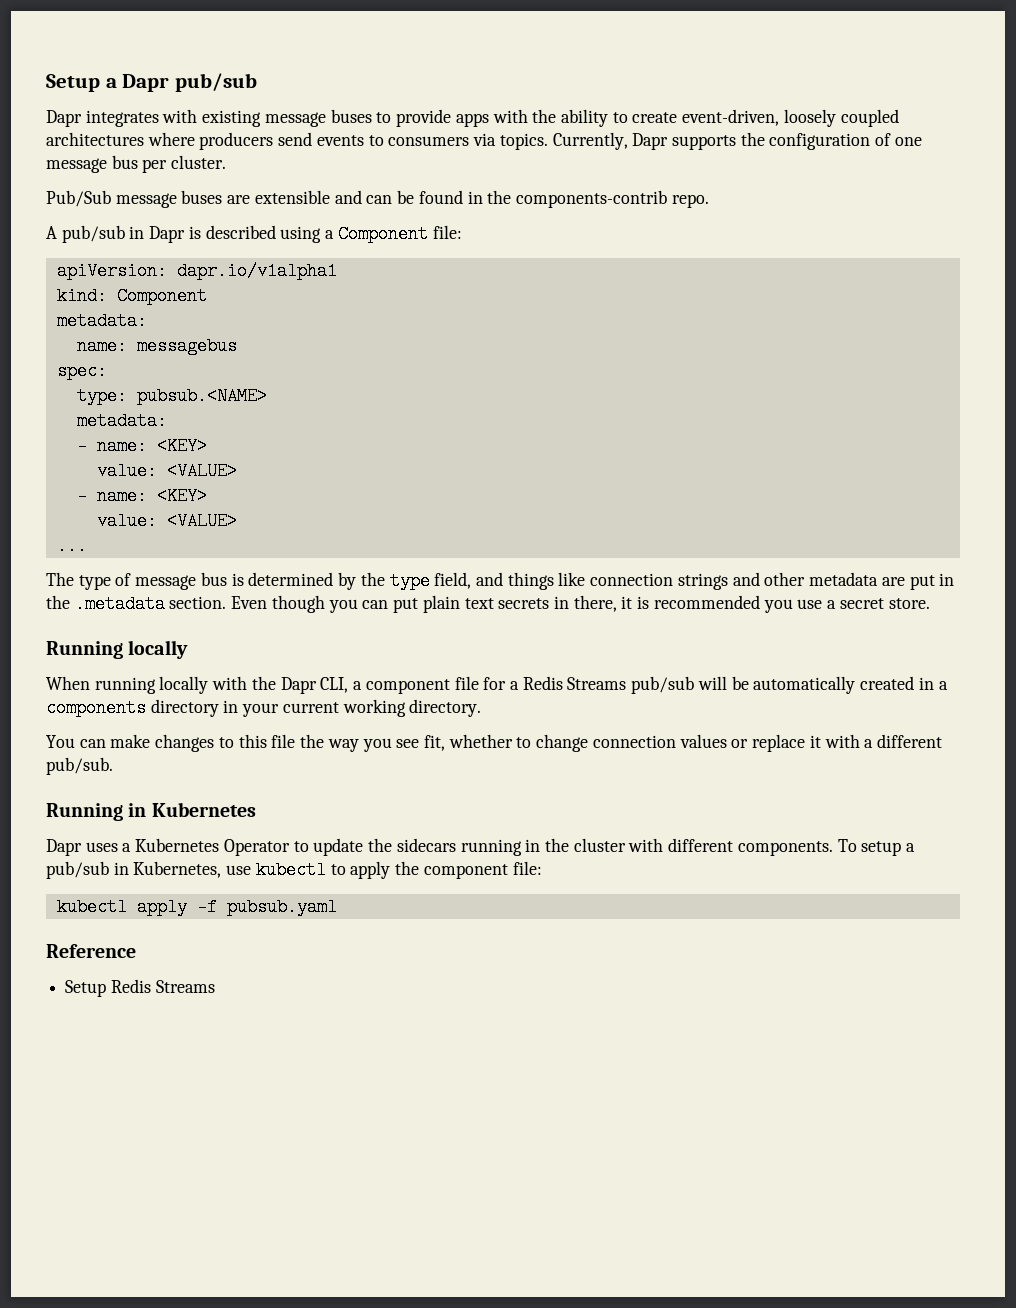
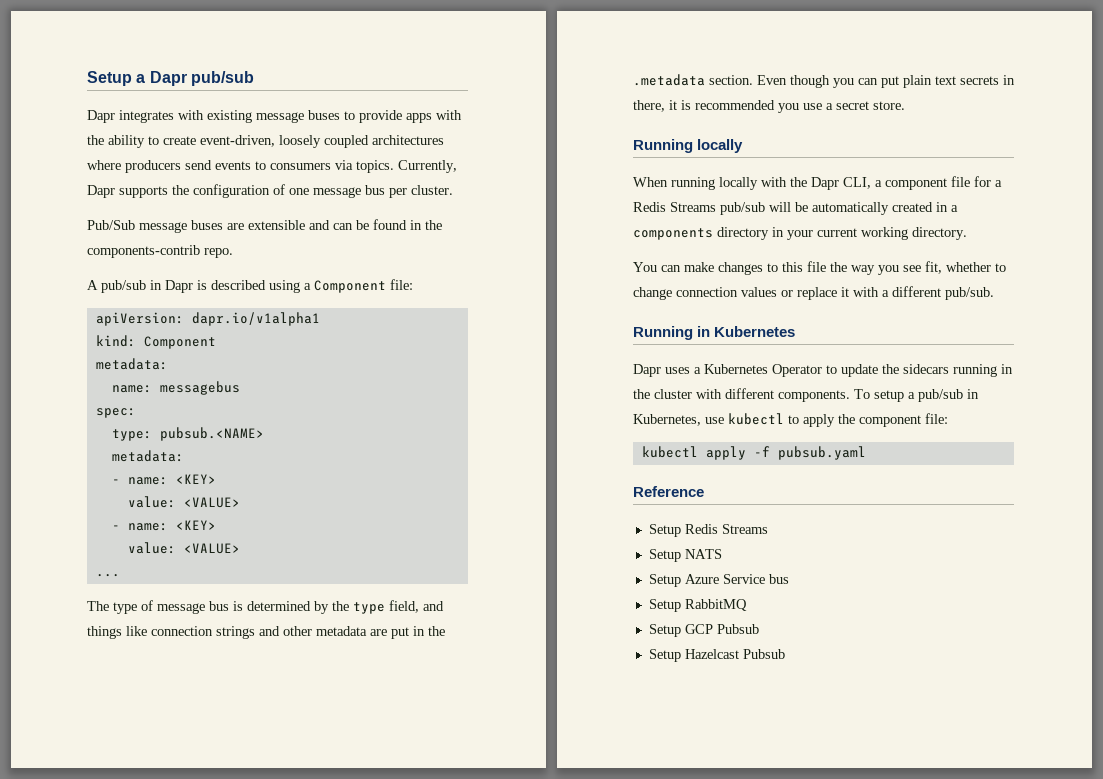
(215, 986) none -> [648,549,722,562] [648,574,789,587] [648,599,747,612] [648,624,759,637] [648,649,785,662] // Setup NATS // Setup Azure Service bus // Setup RabbitMQ // Setup GCP Pubsub // Setup Hazelcast Pubsub

